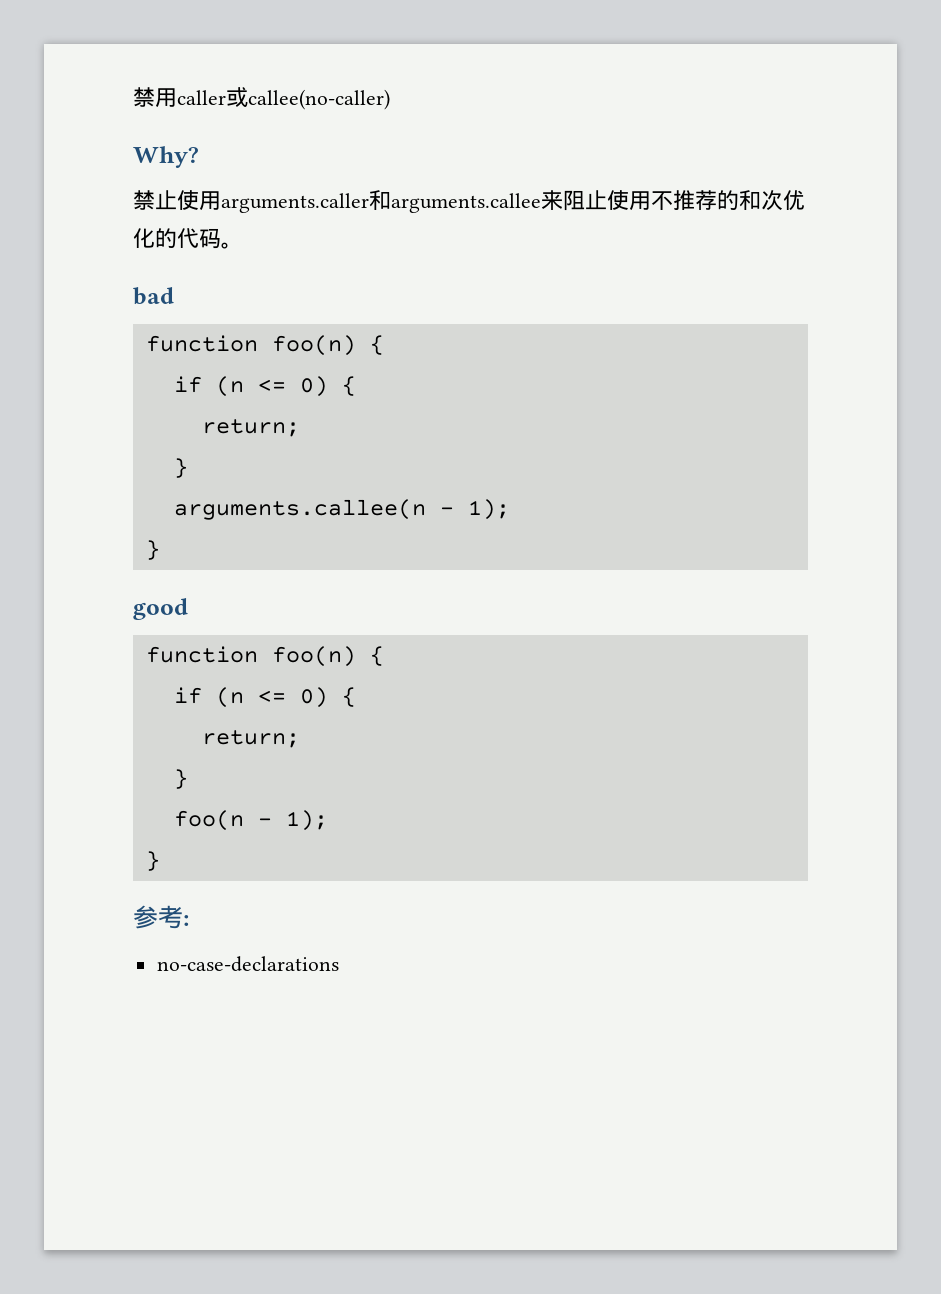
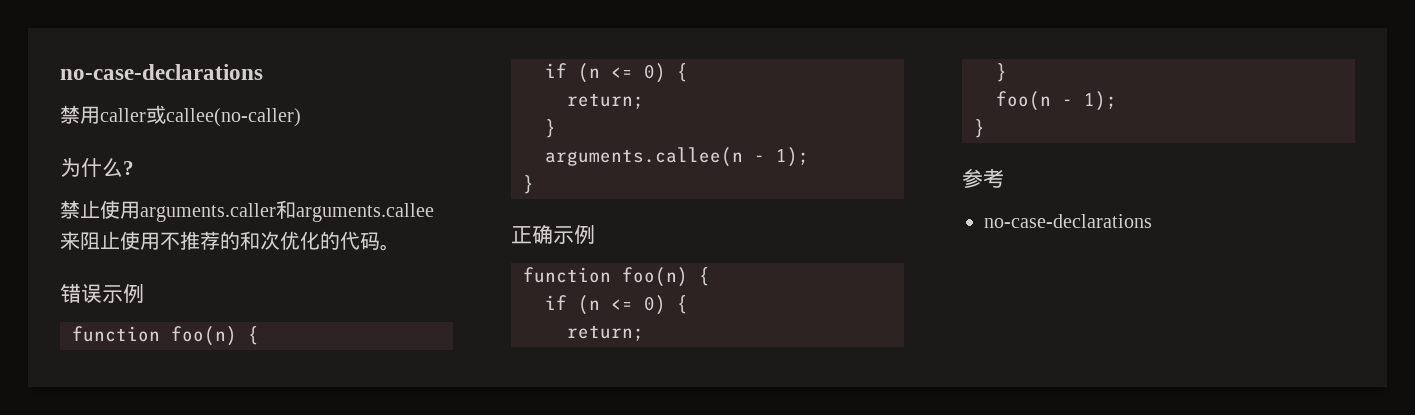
(133, 97) none -> [60,64,263,80] no-case-declarations //
[133,146,199,168] Why? -> [60,158,134,178] 为什么?
[133,287,174,305] bad -> [60,284,144,304] 错误示例
[133,598,188,620] good -> [511,225,595,245] 正确示例
[183,915,189,926] : -> (1004, 178) none

